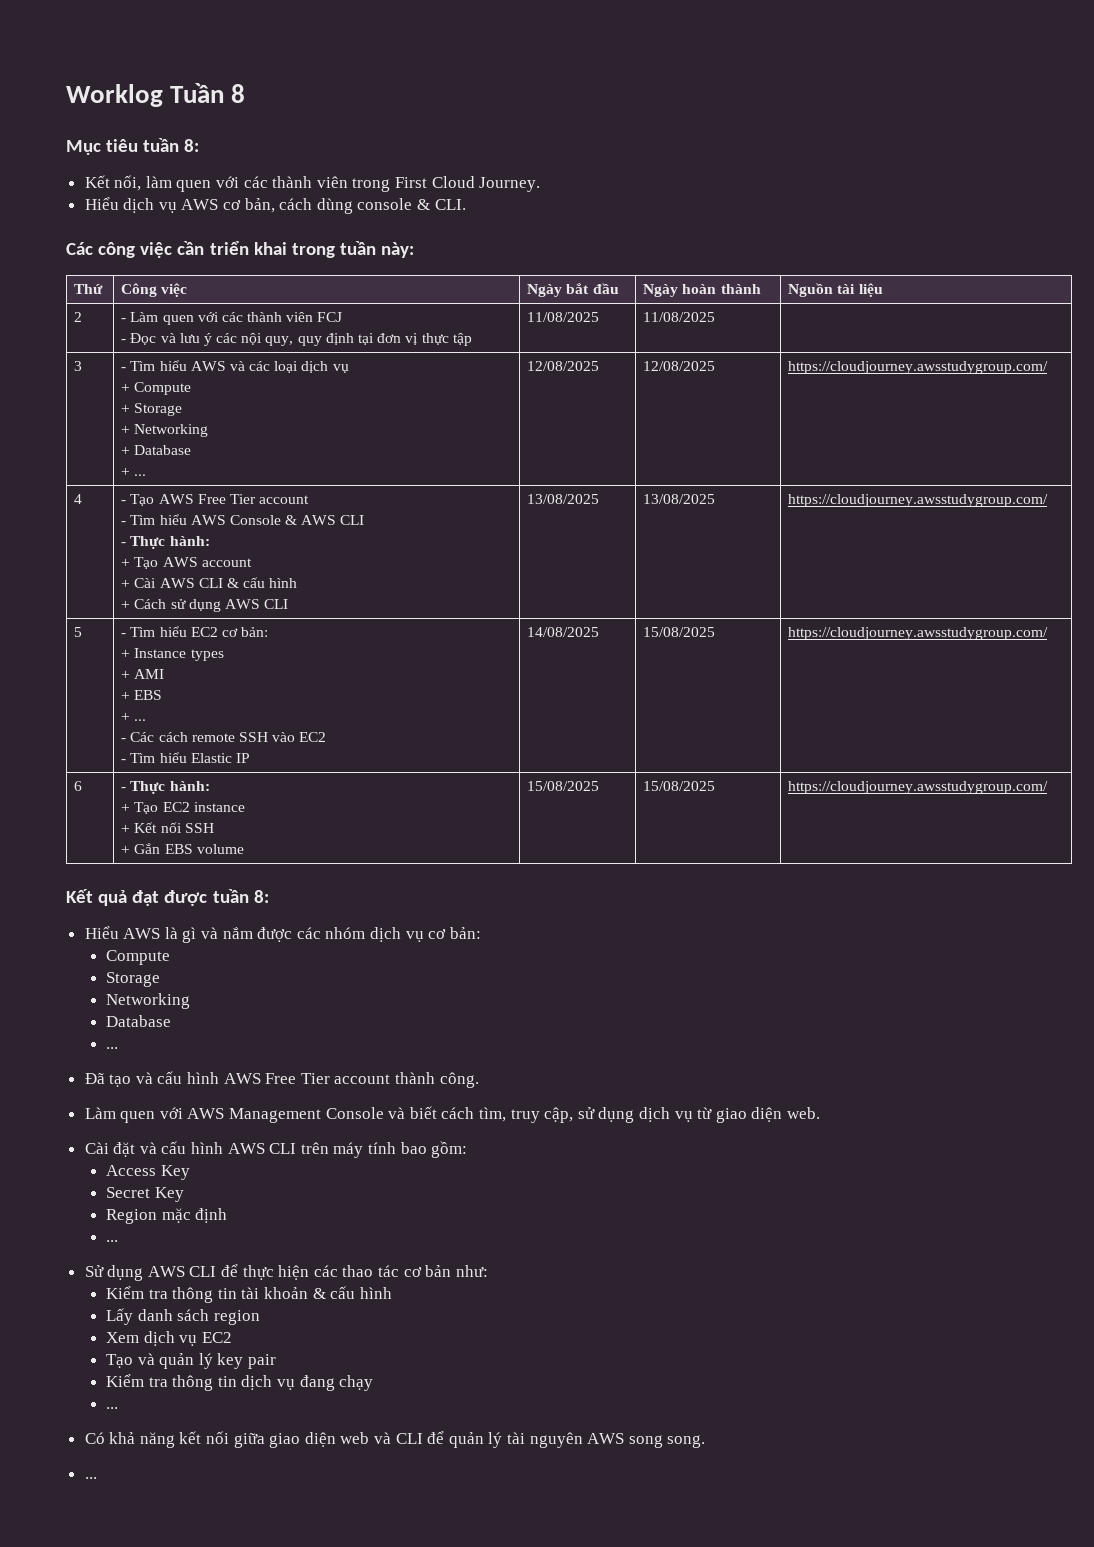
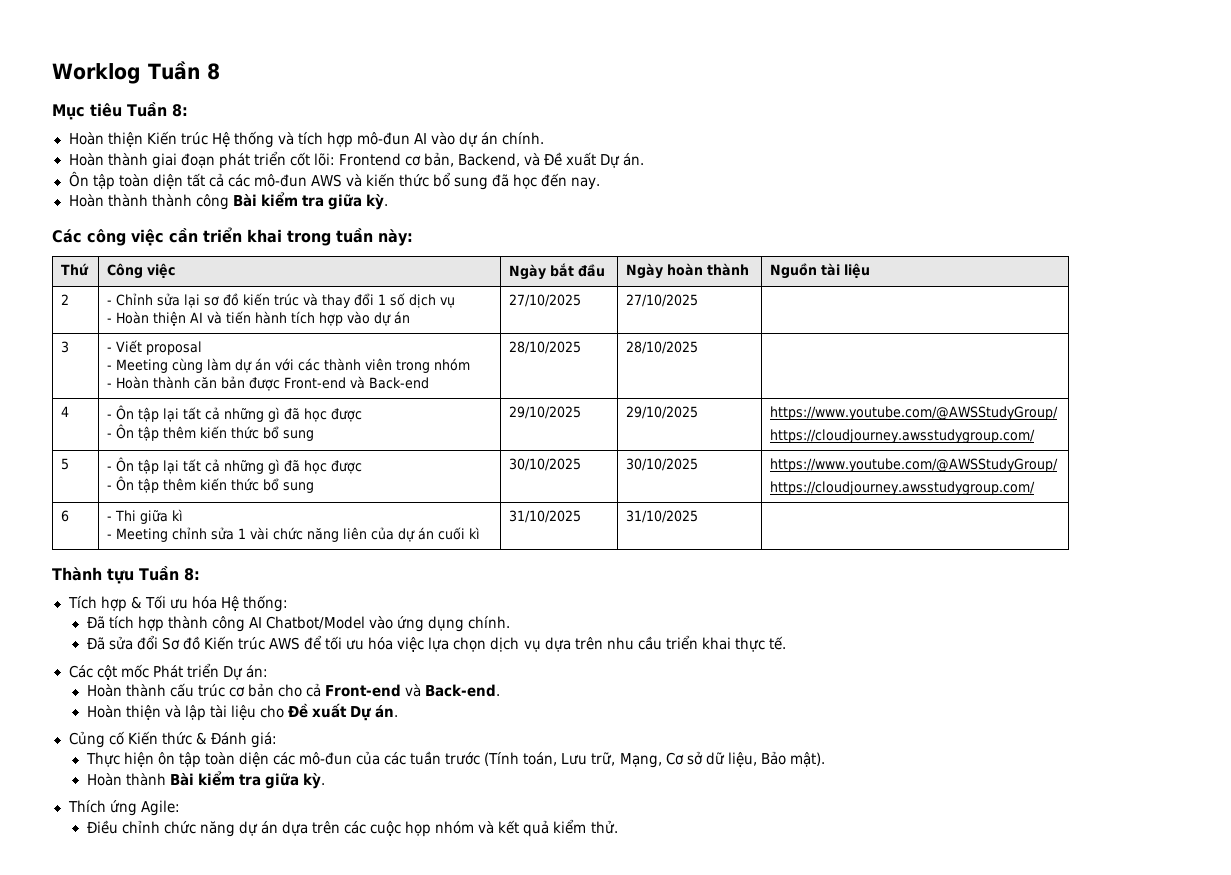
[143,138,200,152] [84,175,541,192] [84,197,466,214] tuần 8: // Kết nối, làm quen với các thành viên trong First Cloud Journey. // Hiểu dịch vụ AWS cơ bản, cách dùng console & CLI. -> [127,102,188,117] [68,131,545,148] [68,151,645,169] [68,171,601,190] [68,192,388,210] Tuần 8: // Hoàn thiện Kiến trúc Hệ thống và tích hợp mô-đun AI vào dự án chính. // Hoàn thành giai đoạn phát triển cốt lõi: Frontend cơ bản, Backend, và Đề xuất Dự án. // Ôn tập toàn diện tất cả các mô-đun AWS và kiến thức bổ sung đã học đến nay. // Hoàn thành thành công Bài kiểm tra giữa kỳ.
[130,312,343,325] [121,333,472,346] [527,312,600,322] [643,312,716,322] [74,361,83,371] [121,360,349,373] [121,382,192,395] [121,403,183,416] [121,424,209,437] [121,445,192,455] [121,467,147,476] [527,361,600,371] [643,361,716,371] [788,361,1049,374] [74,494,83,504] [121,494,310,506] [121,514,365,525] [121,536,210,549] [121,557,252,569] [121,577,298,588] [121,599,289,612] [527,494,600,504] [643,494,716,504] [788,494,1049,507] [74,627,83,637] [121,626,269,637] [121,648,224,661] [121,669,165,679] [121,690,163,700] [121,712,147,721] [121,732,327,742] [121,752,250,763] [527,627,600,637] [643,627,716,637] [788,627,1049,640] [74,781,83,791] [121,781,210,794] [121,802,245,814] [121,822,214,833] [121,843,244,854] [527,781,600,791] [643,781,716,791] [788,781,1049,794] [66,889,269,906] [84,926,481,943] [106,950,171,965] [106,972,161,987] [106,993,191,1009] [106,1015,172,1027] [106,1047,119,1049] [84,1071,479,1088] [84,1106,820,1123] [84,1141,468,1158] [106,1165,190,1180] [106,1187,184,1202] [106,1208,228,1224] [106,1240,119,1242] [84,1264,488,1281] [106,1286,392,1303] [106,1308,260,1325] [106,1331,232,1346] [106,1353,276,1369] [106,1374,374,1391] [106,1407,119,1409] [84,1431,706,1448] [84,1477,97,1479] Làm quen với các thành viên FCJ // - Đọc và lưu ý các nội quy, quy định tại đơn vị thực tập | 11/08/2025 | 11/08/2025 | // 3 | - Tìm hiểu AWS và các loại dịch vụ // + Compute // + Storage // + Networking // + Database // + ... | 12/08/2025 | 12/08/2025 | https://cloudjourney.awsstudygroup.com/ // 4 | - Tạo AWS Free Tier account // - Tìm hiểu AWS Console & AWS CLI // - Thực hành: // + Tạo AWS account // + Cài AWS CLI & cấu hình // + Cách sử dụng AWS CLI | 13/08/2025 | 13/08/2025 | https://cloudjourney.awsstudygroup.com/ // 5 | - Tìm hiểu EC2 cơ bản: // + Instance types // + AMI // + EBS // + ... // - Các cách remote SSH vào EC2 // - Tìm hiểu Elastic IP | 14/08/2025 | 15/08/2025 | https://cloudjourney.awsstudygroup.com/ // 6 | - Thực hành: // + Tạo EC2 instance // + Kết nối SSH // + Gắn EBS volume | 15/08/2025 | 15/08/2025 | https://cloudjourney.awsstudygroup.com/ // Kết quả đạt được tuần 8: // Hiểu AWS là gì và nắm được các nhóm dịch vụ cơ bản: // Compute // Storage // Networking // Database // ... // Đã tạo và cấu hình AWS Free Tier account thành công. // Làm quen với AWS Management Console và biết cách tìm, truy cập, sử dụng dịch vụ từ giao diện web. // Cài đặt và cấu hình AWS CLI trên máy tính bao gồm: // Access Key // Secret Key // Region mặc định // ... // Sử dụng AWS CLI để thực hiện các thao tác cơ bản như: // Kiểm tra thông tin tài khoản & cấu hình // Lấy danh sách region // Xem dịch vụ EC2 // Tạo và quản lý key pair // Kiểm tra thông tin dịch vụ đang chạy // ... // Có khả năng kết nối giữa giao diện web và CLI để quản lý tài nguyên AWS song song. // ... -> [116,293,456,308] [107,311,411,326] [509,294,582,307] [626,294,699,307] [61,341,70,353] [107,340,203,355] [107,358,471,373] [107,376,430,391] [509,341,582,354] [626,341,699,354] [61,406,70,417] [107,405,363,422] [107,424,315,441] [509,406,582,419] [626,406,699,419] [770,406,1059,420] [770,429,1036,443] [61,458,70,470] [107,457,363,474] [107,476,315,493] [509,458,582,471] [626,458,699,471] [770,458,1059,472] [770,481,1036,495] [61,510,70,522] [107,509,184,524] [107,527,481,542] [509,510,582,523] [626,510,699,523] [52,566,200,584] [67,595,288,612] [86,616,511,632] [86,635,786,652] [68,663,268,680] [86,683,501,697] [86,703,399,721] [68,731,277,748] [85,751,825,768] [86,771,326,789] [67,800,180,816] [86,819,618,837] Chỉnh sửa lại sơ đồ kiến trúc và thay đổi 1 số dịch vụ // - Hoàn thiện AI và tiến hành tích hợp vào dự án | 27/10/2025 | 27/10/2025 | // 3 | - Viết proposal // - Meeting cùng làm dự án với các thành viên trong nhóm // - Hoàn thành căn bản được Front-end và Back-end | 28/10/2025 | 28/10/2025 | // 4 | - Ôn tập lại tất cả những gì đã học được // - Ôn tập thêm kiến thức bổ sung | 29/10/2025 | 29/10/2025 | https://www.youtube.com/@AWSStudyGroup/ // https://cloudjourney.awsstudygroup.com/ // 5 | - Ôn tập lại tất cả những gì đã học được // - Ôn tập thêm kiến thức bổ sung | 30/10/2025 | 30/10/2025 | https://www.youtube.com/@AWSStudyGroup/ // https://cloudjourney.awsstudygroup.com/ // 6 | - Thi giữa kì // - Meeting chỉnh sửa 1 vài chức năng liên của dự án cuối kì | 31/10/2025 | 31/10/2025 | // Thành tựu Tuần 8: // Tích hợp & Tối ưu hóa Hệ thống: // Đã tích hợp thành công AI Chatbot/Model vào ứng dụng chính. // Đã sửa đổi Sơ đồ Kiến trúc AWS để tối ưu hóa việc lựa chọn dịch vụ dựa trên nhu cầu triển khai thực tế. // Các cột mốc Phát triển Dự án: // Hoàn thành cấu trúc cơ bản cho cả Front-end và Back-end. // Hoàn thiện và lập tài liệu cho Đề xuất Dự án. // Củng cố Kiến thức & Đánh giá: // Thực hiện ôn tập toàn diện các mô-đun của các tuần trước (Tính toán, Lưu trữ, Mạng, Cơ sở dữ liệu, Bảo mật). // Hoàn thành Bài kiểm tra giữa kỳ. // Thích ứng Agile: // Điều chỉnh chức năng dự án dựa trên các cuộc họp nhóm và kết quả kiểm thử.

